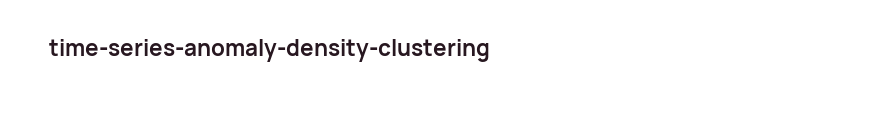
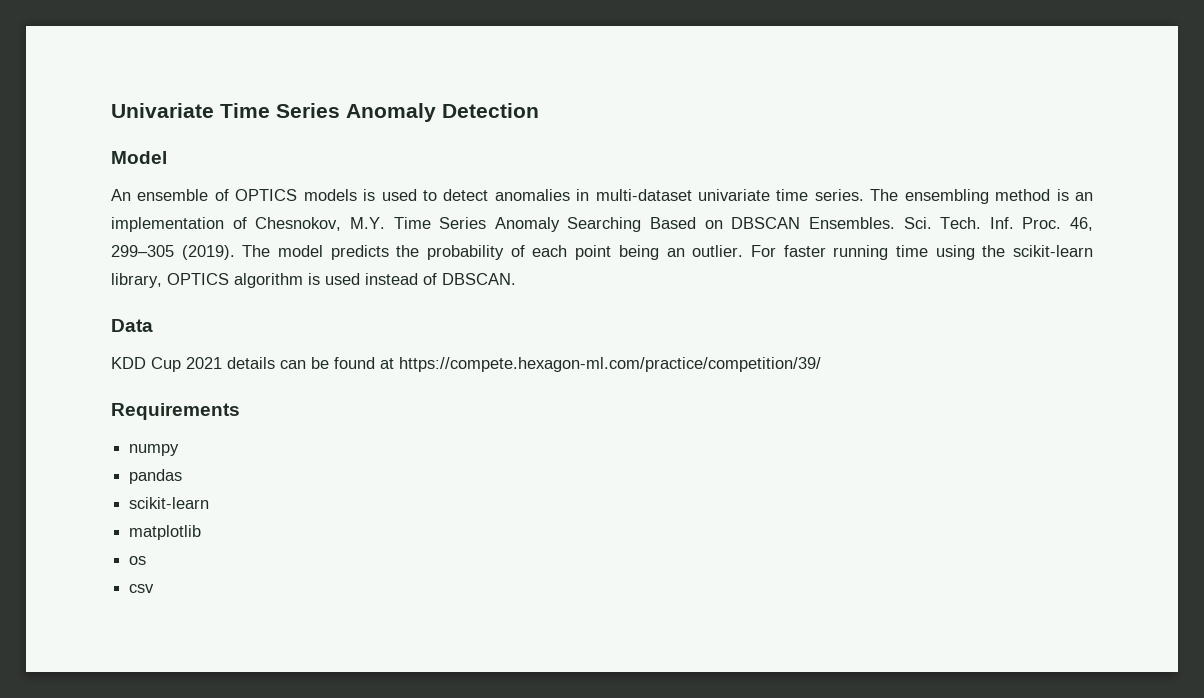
[49,39,490,62] time-series-anomaly-density-clustering -> [111,103,539,122] [111,151,167,164] [111,189,1094,204] [111,217,1093,232] [111,245,1094,260] [111,273,516,288] [111,319,153,332] [111,357,821,372] [111,403,240,420] [129,444,180,456] [129,469,183,484] [129,497,210,509] [129,525,202,540] [129,556,147,565] [129,584,155,593] Univariate Time Series Anomaly Detection // Model // An ensemble of OPTICS models is used to detect anomalies in multi-dataset univariate time series. The ensembling method is an implementation of Chesnokov, M.Y. Time Series Anomaly Searching Based on DBSCAN Ensembles. Sci. Tech. Inf. Proc. 46, 299–305 (2019). The model predicts the probability of each point being an outlier. For faster running time using the scikit-learn library, OPTICS algorithm is used instead of DBSCAN. // Data // KDD Cup 2021 details can be found at https://compete.hexagon-ml.com/practice/competition/39/ // Requirements // numpy // pandas // scikit-learn // matplotlib // os // csv

